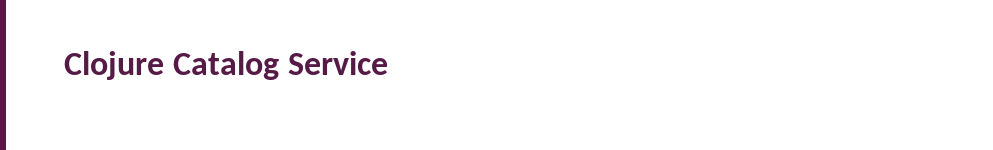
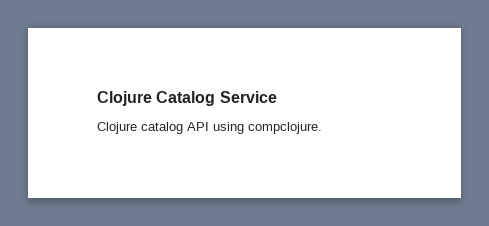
(389, 63) none -> [97,122,322,134] // Clojure catalog API using compclojure.

